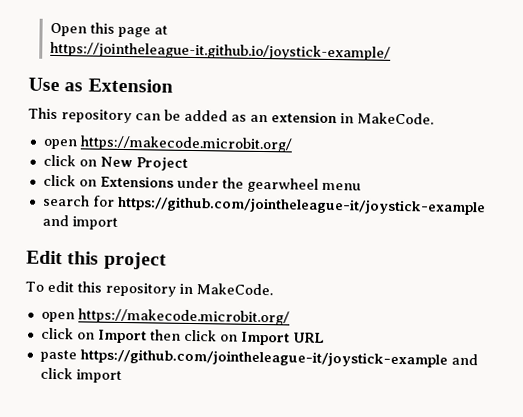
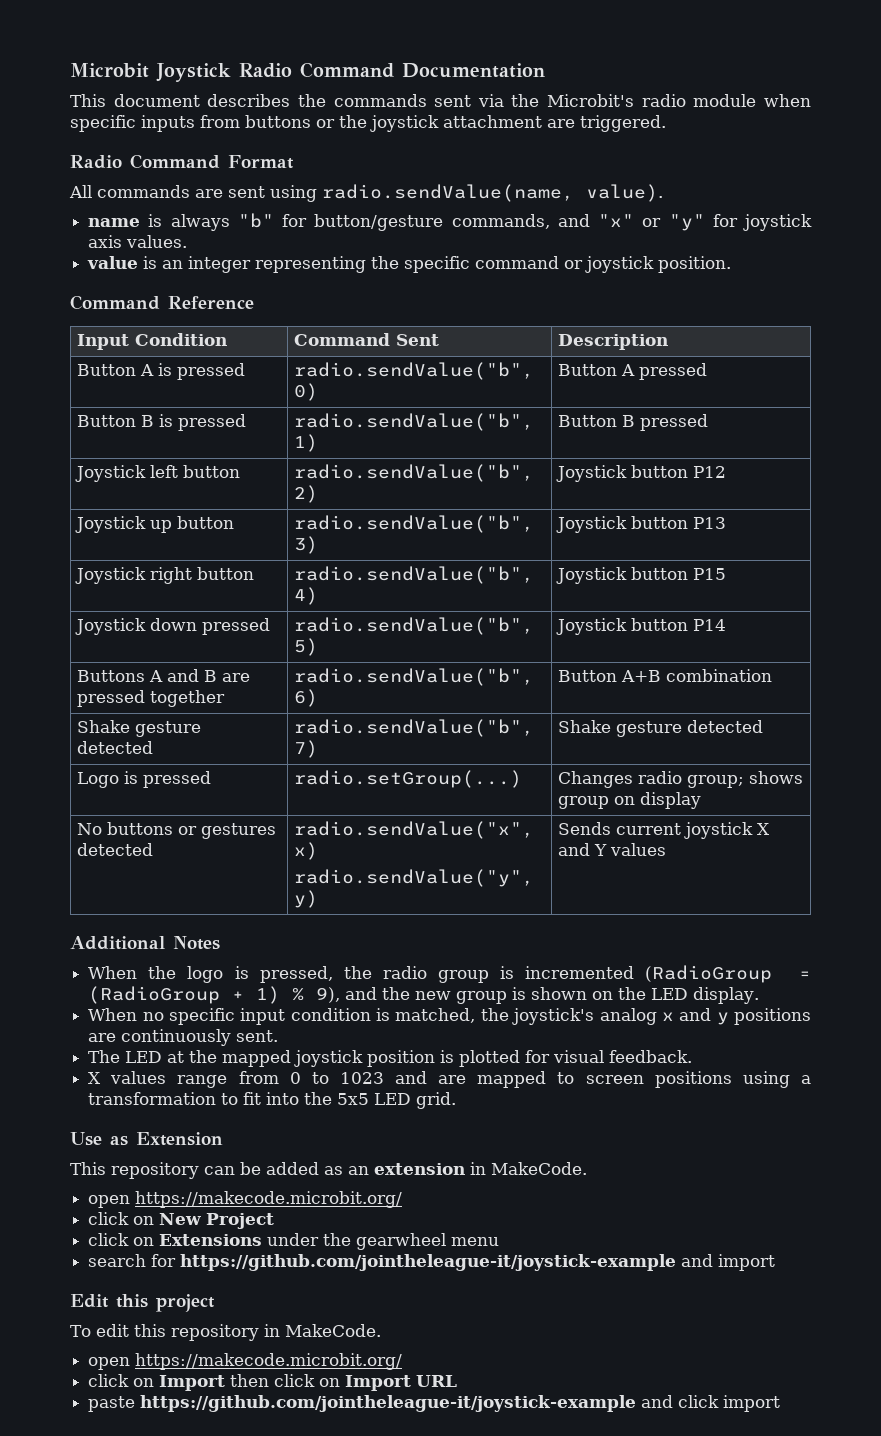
[49,22,168,38] [49,41,391,61] Open this page at https://jointheleague-it.github.io/joystick-example/ -> [70,62,545,82] [70,94,811,107] [70,115,666,132] [70,154,294,169] [69,184,663,202] [88,213,812,231] [88,235,188,248] [87,256,732,273] [70,295,254,310] [77,333,228,350] [294,333,440,346] [558,334,669,350] [77,363,246,380] [294,362,535,380] [294,383,319,401] [558,363,708,380] [77,414,247,431] [294,413,535,431] [294,434,319,452] [558,414,709,431] [75,465,241,482] [294,464,535,482] [294,485,319,503] [556,465,727,482] [75,516,235,533] [294,515,535,533] [294,536,319,554] [556,516,727,533] [75,567,255,584] [294,566,535,584] [294,587,319,605] [556,567,727,584] [75,618,271,635] [294,617,535,635] [294,638,319,656] [556,618,727,635] [77,669,251,682] [77,690,226,707] [294,668,535,686] [294,689,319,707] [558,669,773,682] [77,720,202,737] [77,741,154,754] [294,719,535,737] [294,740,319,758] [558,720,764,737] [77,771,212,788] [294,770,523,788] [558,771,804,788] [558,792,702,809] [77,822,277,839] [77,843,154,856] [294,821,535,839] [294,842,319,860] [294,869,535,887] [294,890,319,908] [558,822,771,839] [558,843,667,856] [70,936,220,950] [88,965,811,983] [88,986,760,1004] [88,1008,812,1025] [88,1029,279,1046] [88,1050,693,1067] [88,1071,812,1088] [88,1092,457,1109] Microbit Joystick Radio Command Documentation // This document describes the commands sent via the Microbit's radio module when specific inputs from buttons or the joystick attachment are triggered. // Radio Command Format // All commands are sent using radio.sendValue(name, value). // name is always "b" for button/gesture commands, and "x" or "y" for joystick axis values. // value is an integer representing the specific command or joystick position. // Command Reference // Input Condition | Command Sent | Description // Button A is pressed | radio.sendValue("b", 0) | Button A pressed // Button B is pressed | radio.sendValue("b", 1) | Button B pressed // Joystick left button | radio.sendValue("b", 2) | Joystick button P12 // Joystick up button | radio.sendValue("b", 3) | Joystick button P13 // Joystick right button | radio.sendValue("b", 4) | Joystick button P15 // Joystick down pressed | radio.sendValue("b", 5) | Joystick button P14 // Buttons A and B are pressed together | radio.sendValue("b", 6) | Button A+B combination // Shake gesture detected | radio.sendValue("b", 7) | Shake gesture detected // Logo is pressed | radio.setGroup(...) | Changes radio group; shows group on display // No buttons or gestures detected | radio.sendValue("x", x) // radio.sendValue("y", y) | Sends current joystick X and Y values // Additional Notes // When the logo is pressed, the radio group is incremented (RadioGroup = (RadioGroup + 1) % 9), and the new group is shown on the LED display. // When no specific input condition is matched, the joystick's analog x and y positions are continuously sent. // The LED at the mapped joystick position is plotted for visual feedback. // X values range from 0 to 1023 and are mapped to screen positions using a transformation to fit into the 5x5 LED grid.

